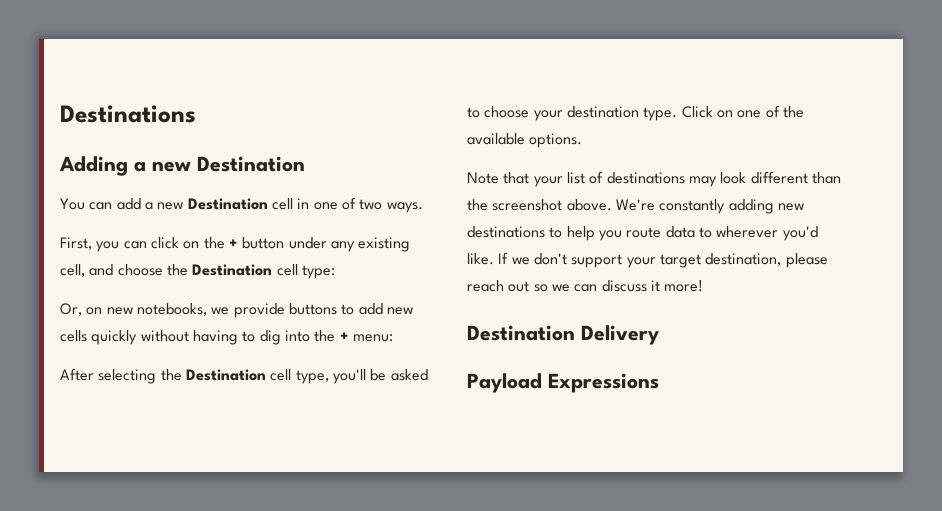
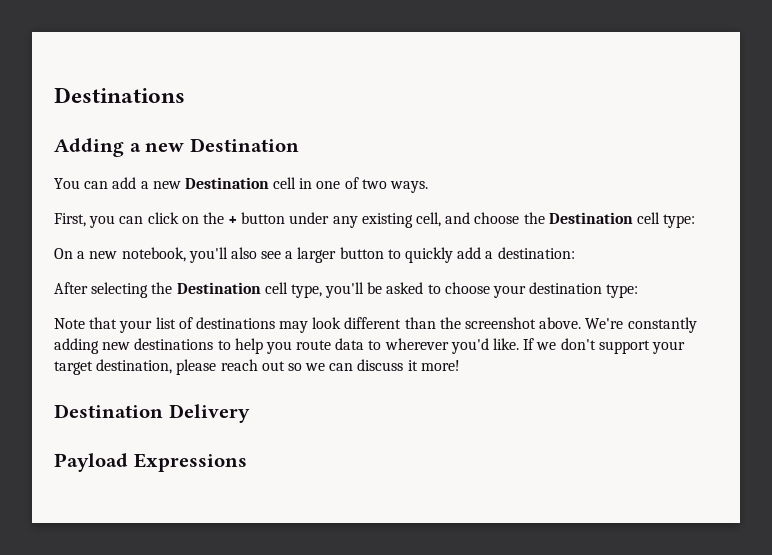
[60,303,413,318] [60,330,393,345] Or, on new notebooks, we provide buttons to add new cells quickly without having to dig into the + menu: -> [54,247,575,263] On a new notebook, you'll also see a larger button to quickly add a destination:
[643,105,804,121] [467,133,583,148] type. Click on one of the available options. -> [606,284,639,298] type:

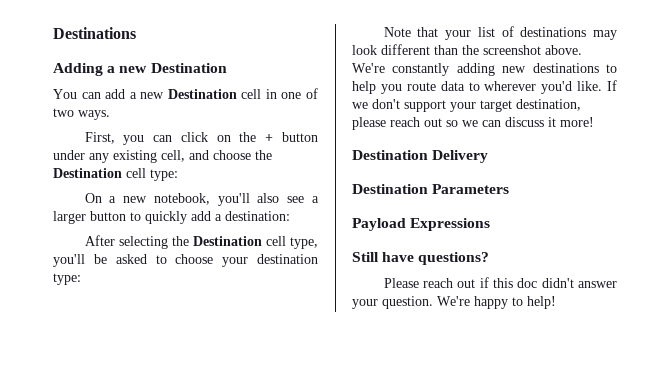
(250, 413) none -> [352,184,510,194] // Destination Parameters
(247, 462) none -> [352,252,490,265] [383,277,617,288] [352,296,556,309] // Still have questions? // Please reach out if this doc didn't answer your question. We're happy to help!

